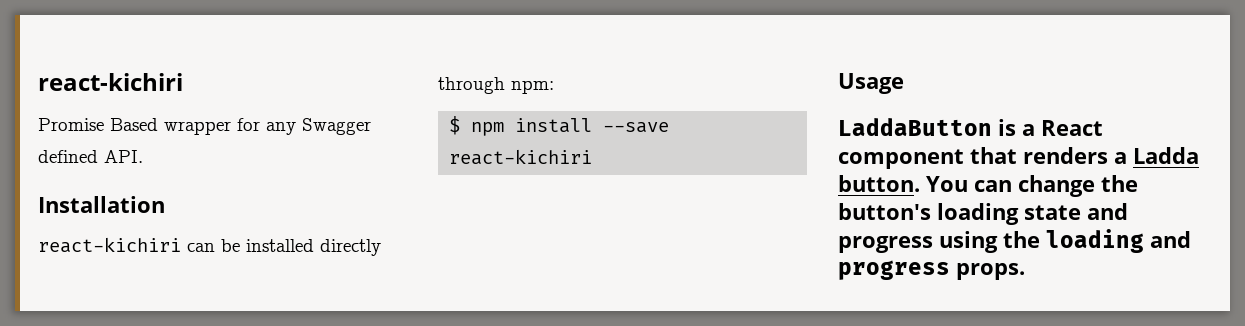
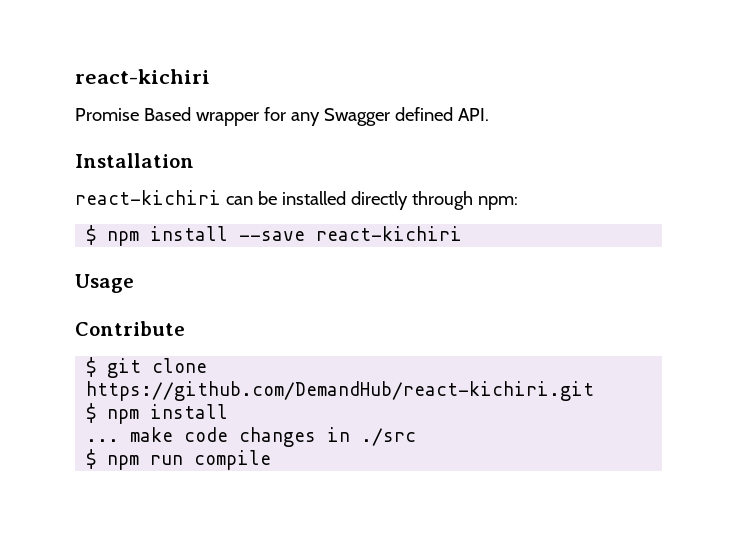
[838,118,1103,136] [838,147,1199,169] [838,175,1138,197] [838,203,1128,225] [838,229,1191,253] [838,260,1025,280] LaddaButton is a React component that renders a Ladda button. You can change the button's loading state and progress using the loading and progress props. -> [75,321,185,336] [86,357,208,378] [86,381,595,401] [86,403,229,424] [86,427,417,447] [86,449,272,470] Contribute // $ git clone https://github.com/DemandHub/react-kichiri.git // $ npm install // ... make code changes in ./src // $ npm run compile

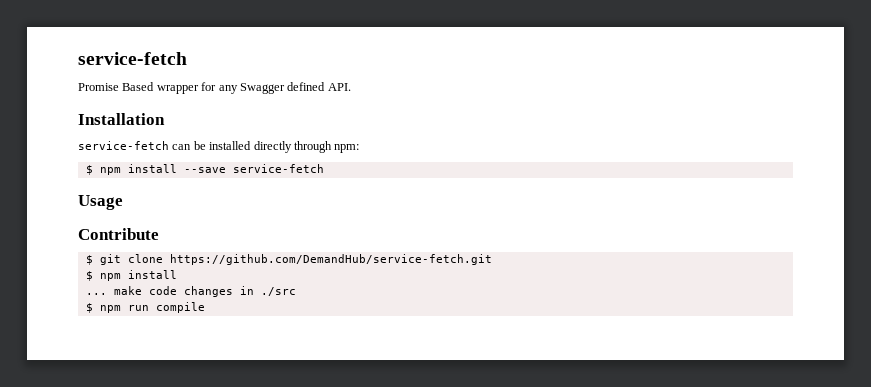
[75,69,210,84] react-kichiri -> [78,52,187,65] service-fetch
[75,190,221,205] react-kichiri -> [78,141,169,150] service-fetch
[316,226,463,241] react-kichiri -> [232,164,324,173] service-fetch
[86,381,595,401] https://github.com/DemandHub/react-kichiri.git -> [169,254,492,265] https://github.com/DemandHub/service-fetch.git

